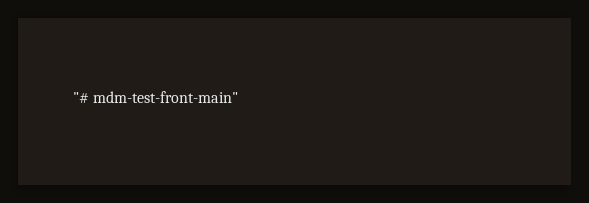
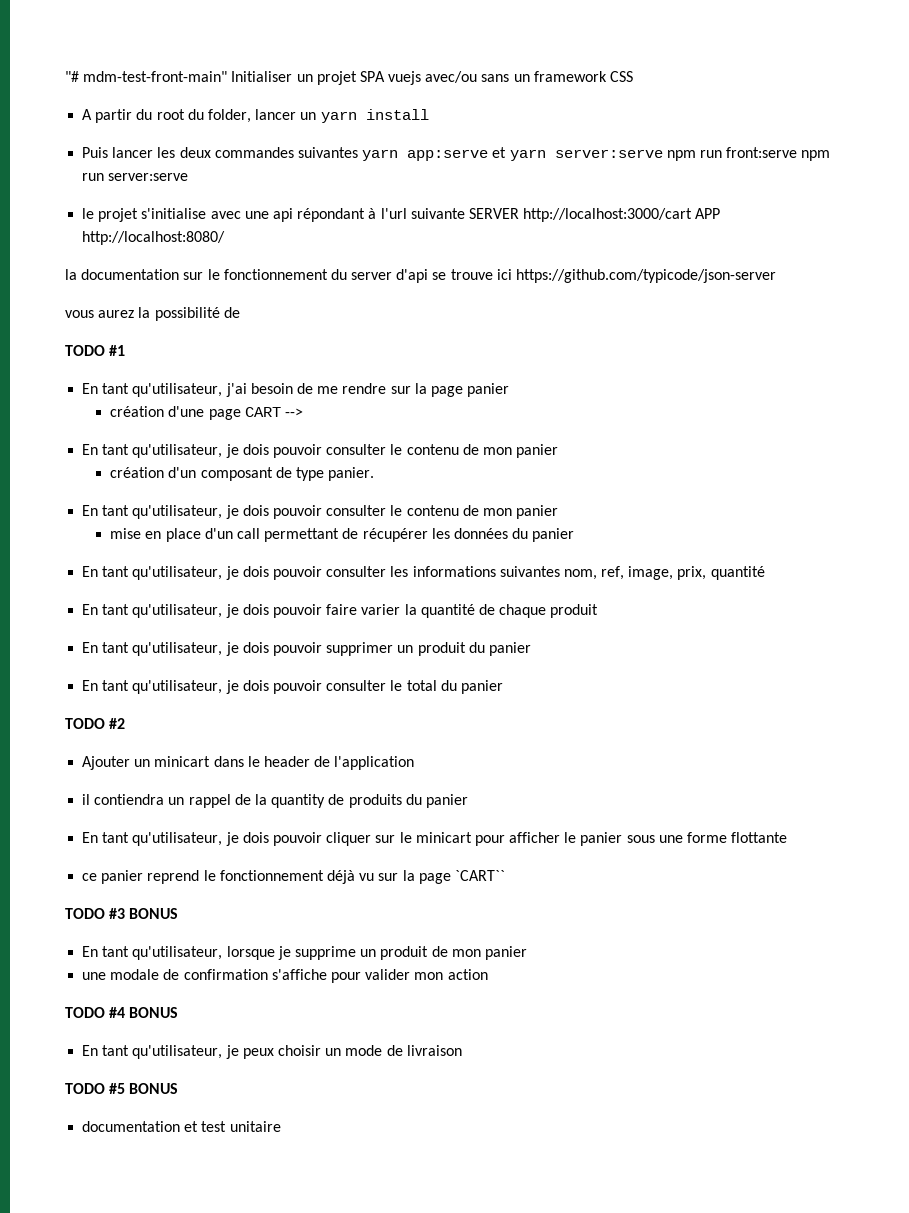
(239, 97) none -> [231,71,634,85] [82,109,429,123] [82,147,831,161] [82,173,189,181] [82,208,721,222] [82,231,226,245] [65,269,777,283] [65,307,240,321] [65,345,126,356] [82,383,510,397] [110,406,303,420] [82,444,559,458] [110,467,375,481] [82,505,559,519] [110,528,575,542] [82,566,765,580] [82,604,599,618] [82,642,531,656] [82,680,503,694] [65,718,126,729] [82,756,415,770] [82,794,468,808] [82,832,788,846] [82,870,505,884] [65,908,179,919] [82,946,527,960] [82,969,488,983] [65,1007,179,1018] [82,1045,462,1059] [65,1083,179,1094] [82,1121,281,1132] Initialiser un projet SPA vuejs avec/ou sans un framework CSS // A partir du root du folder, lancer un yarn install // Puis lancer les deux commandes suivantes yarn app:serve et yarn server:serve npm run front:serve npm run server:serve // le projet s'initialise avec une api répondant à l'url suivante SERVER http://localhost:3000/cart APP http://localhost:8080/ // la documentation sur le fonctionnement du server d'api se trouve ici https://github.com/typicode/json-server // vous aurez la possibilité de // TODO #1 // En tant qu'utilisateur, j'ai besoin de me rendre sur la page panier // création d'une page CART --> // En tant qu'utilisateur, je dois pouvoir consulter le contenu de mon panier // création d'un composant de type panier. // En tant qu'utilisateur, je dois pouvoir consulter le contenu de mon panier // mise en place d'un call permettant de récupérer les données du panier // En tant qu'utilisateur, je dois pouvoir consulter les informations suivantes nom, ref, image, prix, quantité // En tant qu'utilisateur, je dois pouvoir faire varier la quantité de chaque produit // En tant qu'utilisateur, je dois pouvoir supprimer un produit du panier // En tant qu'utilisateur, je dois pouvoir consulter le total du panier // TODO #2 // Ajouter un minicart dans le header de l'application // il contiendra un rappel de la quantity de produits du panier // En tant qu'utilisateur, je dois pouvoir cliquer sur le minicart pour afficher le panier sous une forme flottante // ce panier reprend le fonctionnement déjà vu sur la page `CART`` // TODO #3 BONUS // En tant qu'utilisateur, lorsque je supprime un produit de mon panier // une modale de confirmation s'affiche pour valider mon action // TODO #4 BONUS // En tant qu'utilisateur, je peux choisir un mode de livraison // TODO #5 BONUS // documentation et test unitaire

